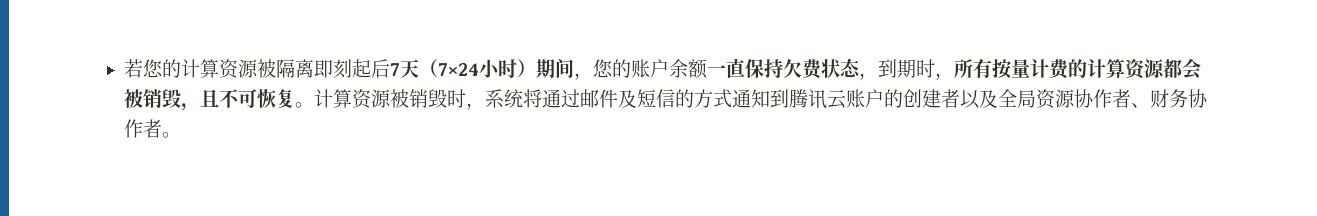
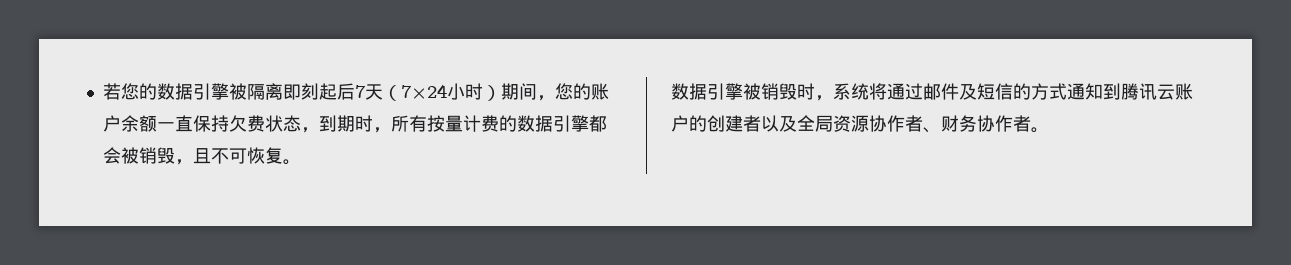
[180,59,258,79] 计算资源 -> [156,83,229,100] 数据引擎
[1086,59,1165,79] 计算资源 -> [516,115,589,132] 数据引擎
[313,89,391,109] 计算资源 -> [671,83,743,100] // 数据引擎

